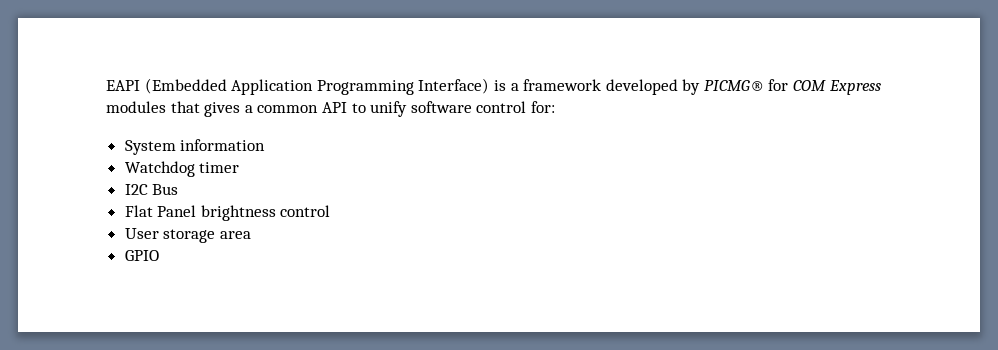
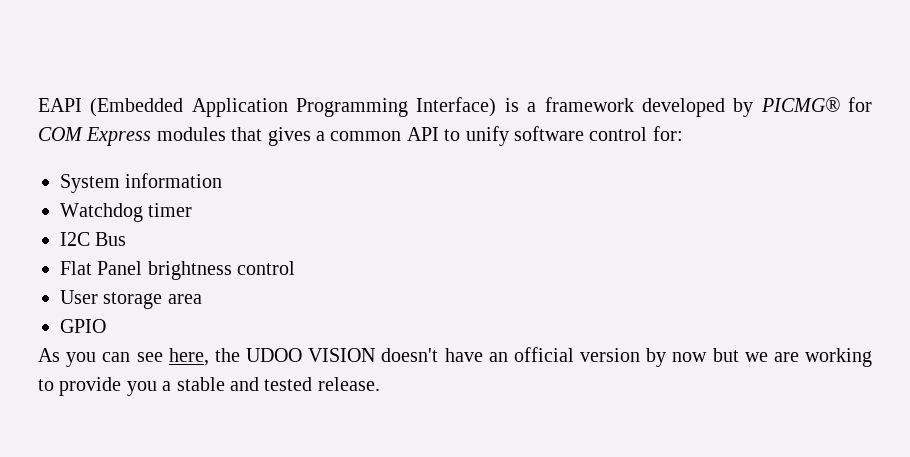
(159, 255) none -> [38,347,872,367] [38,377,380,396] // As you can see here, the UDOO VISION doesn't have an official version by now but we are working to provide you a stable and tested release.

